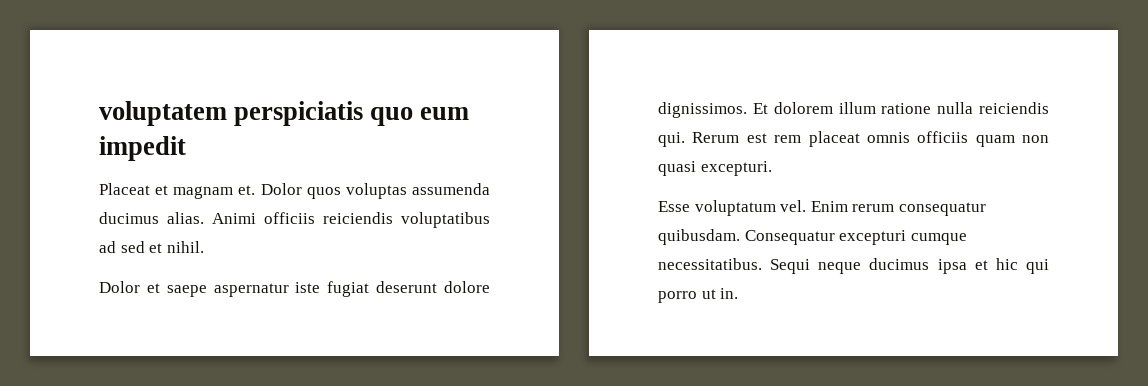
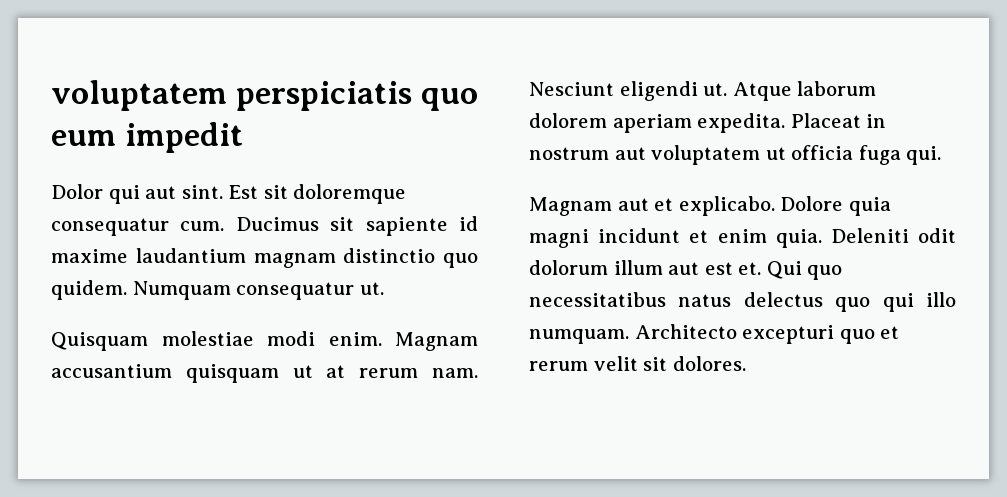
[99,183,490,199] [99,212,490,228] [99,241,204,253] [99,281,490,297] [658,102,1049,118] [658,131,1049,147] [658,161,772,176] [658,200,986,216] [658,229,967,245] [658,258,1049,274] [658,288,739,303] Placeat et magnam et. Dolor quos voluptas assumenda ducimus alias. Animi officiis reiciendis voluptatibus ad sed et nihil. // Dolor et saepe aspernatur iste fugiat deserunt dolore dignissimos. Et dolorem illum ratione nulla reiciendis qui. Rerum est rem placeat omnis officiis quam non quasi excepturi. // Esse voluptatum vel. Enim rerum consequatur quibusdam. Consequatur excepturi cumque necessitatibus. Sequi neque ducimus ipsa et hic qui porro ut in. -> [51,184,407,204] [51,216,478,236] [51,248,478,268] [51,280,384,300] [51,331,478,351] [51,364,479,383] [529,81,877,101] [529,113,887,133] [529,145,942,165] [529,196,891,216] [529,228,956,248] [529,260,843,280] [529,292,957,312] [529,324,900,344] [529,356,746,371] Dolor qui aut sint. Est sit doloremque consequatur cum. Ducimus sit sapiente id maxime laudantium magnam distinctio quo quidem. Numquam consequatur ut. // Quisquam molestiae modi enim. Magnam accusantium quisquam ut at rerum nam. Nesciunt eligendi ut. Atque laborum dolorem aperiam expedita. Placeat in nostrum aut voluptatem ut officia fuga qui. // Magnam aut et explicabo. Dolore quia magni incidunt et enim quia. Deleniti odit dolorum illum aut est et. Qui quo necessitatibus natus delectus quo qui illo numquam. Architecto excepturi quo et rerum velit sit dolores.

